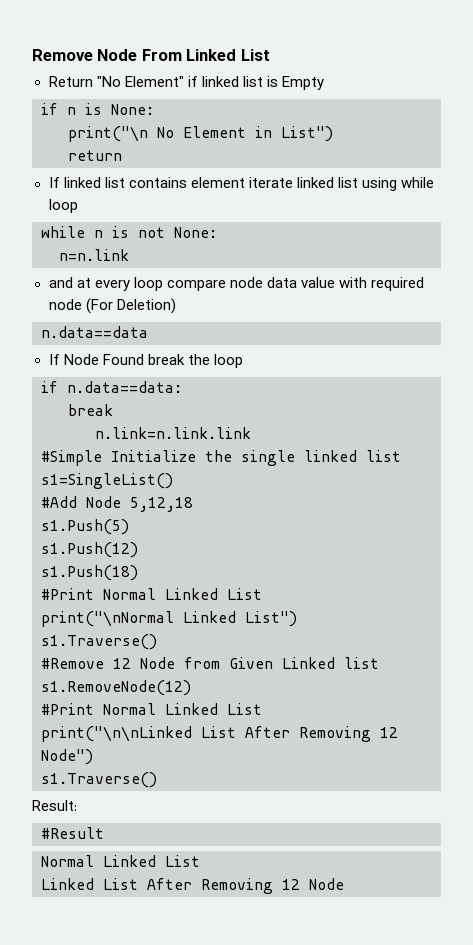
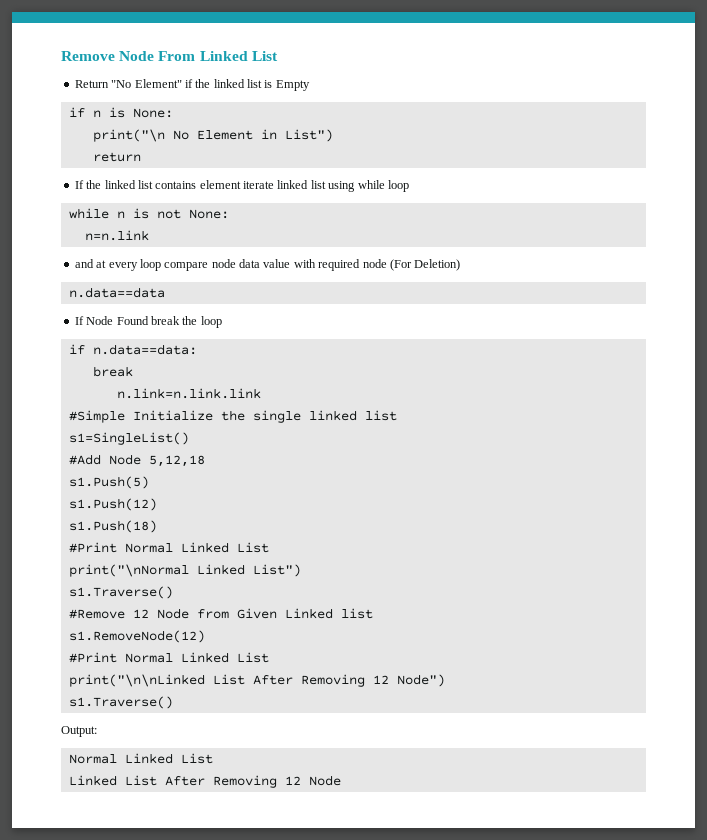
(198, 81) none -> [195,79,211,88] the
(60, 182) none -> [86,180,102,189] the
[32,800,77,811] [41,827,104,839] Result: // #Result -> [61,726,97,737] Output:

